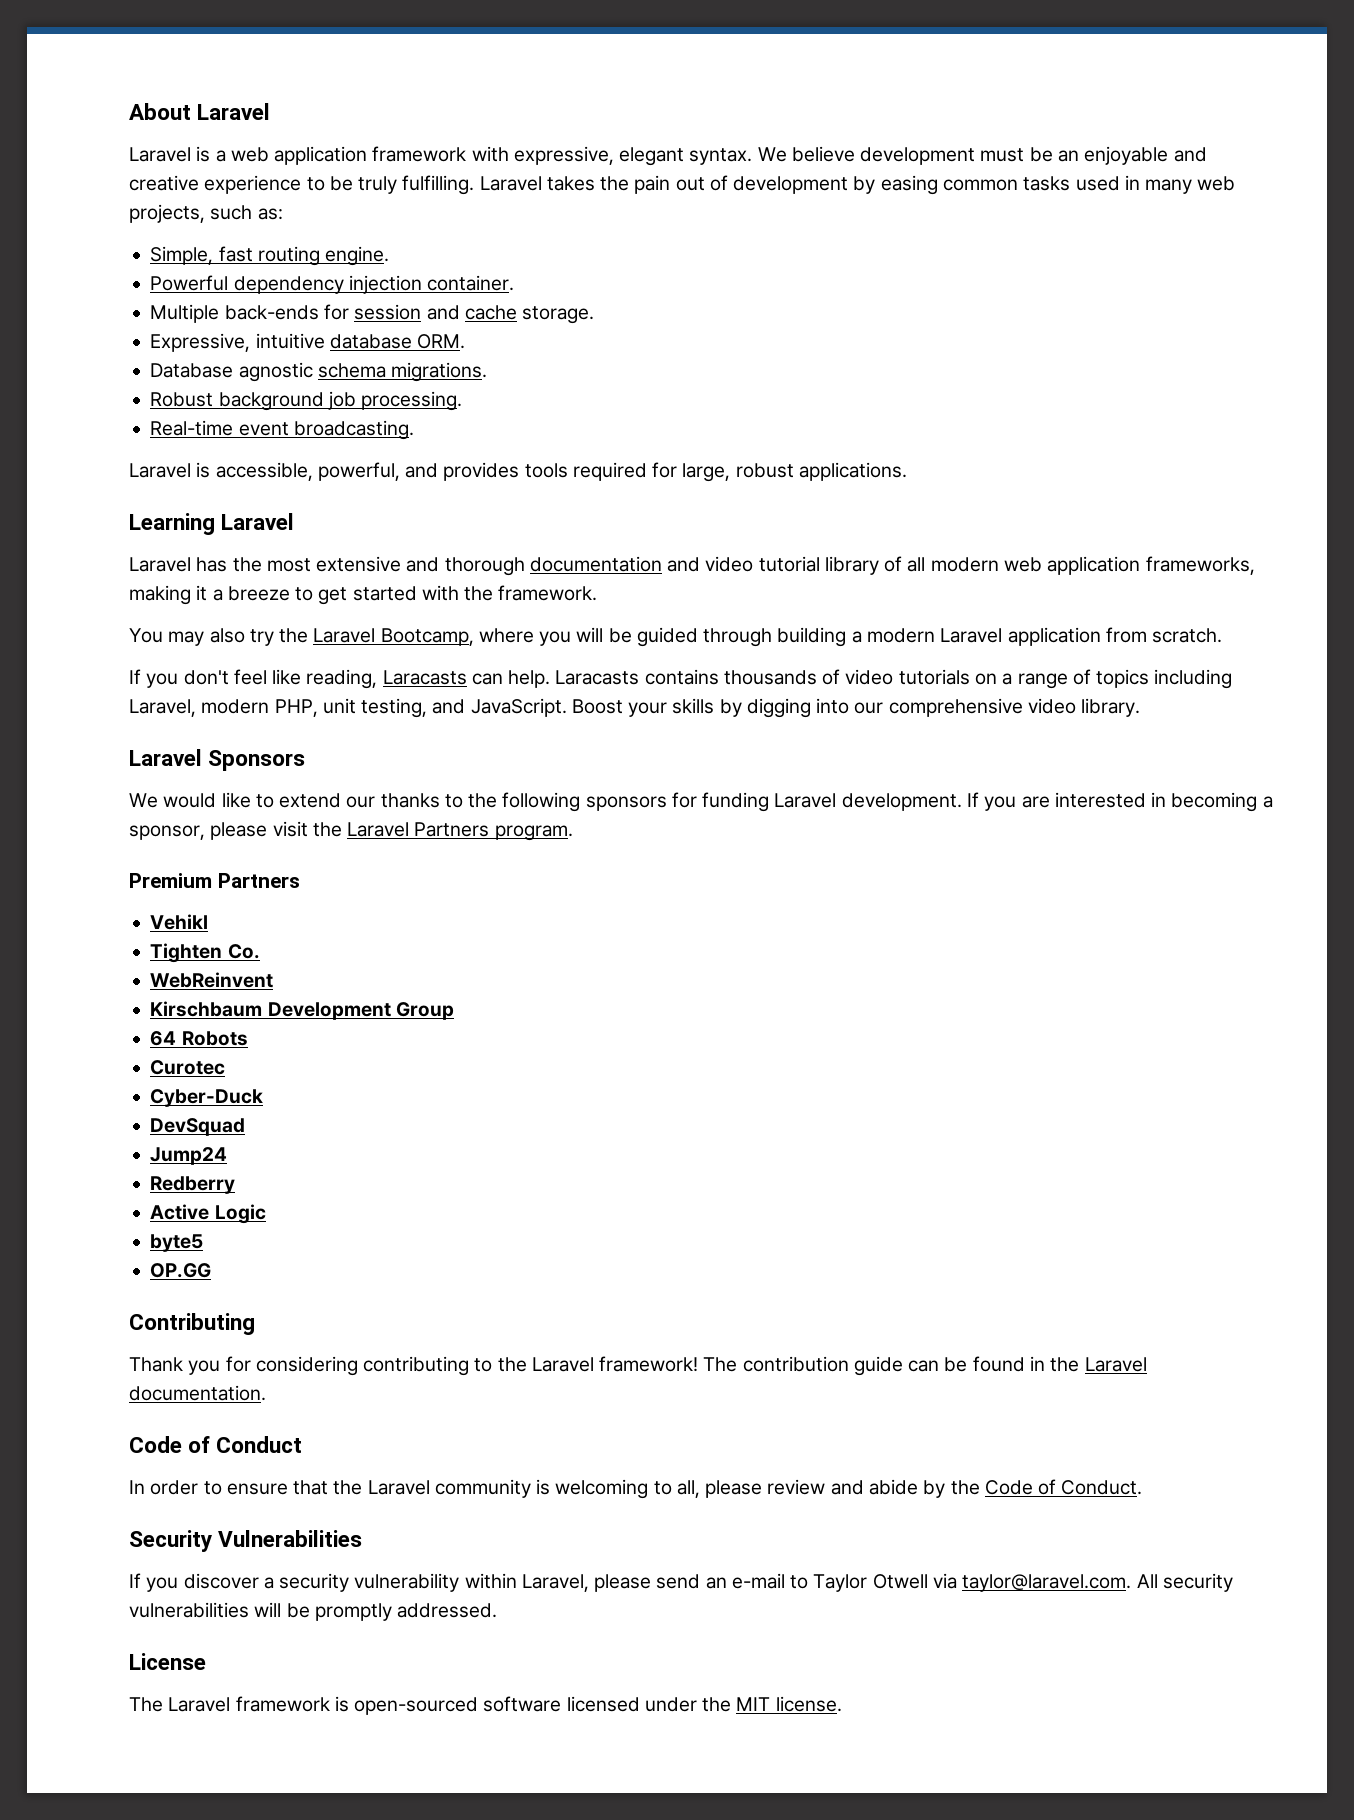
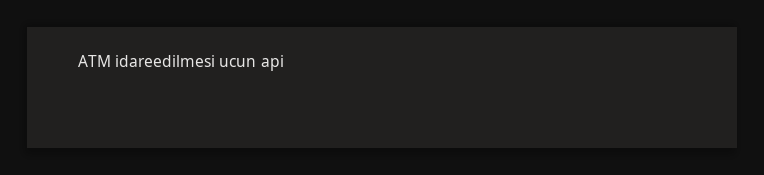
[129,103,271,120] [129,146,1207,166] [129,175,1236,195] [129,204,283,223] [150,246,390,266] [150,275,515,294] [150,304,595,324] [150,333,466,352] [150,362,488,382] [150,391,463,411] [150,420,414,440] [129,462,907,482] [129,513,295,535] [129,556,1255,576] [129,585,598,605] [129,627,1223,647] [129,669,1233,689] [129,698,1141,718] [129,749,306,771] [129,792,1273,812] [129,821,573,841] [129,873,300,888] [150,914,209,930] [150,943,260,963] [150,972,274,988] [150,1001,454,1020] [150,1031,248,1046] [150,1060,226,1075] [150,1089,264,1107] [150,1118,246,1136] [150,1147,228,1165] [150,1176,236,1194] [150,1204,266,1224] [150,1234,204,1252] [150,1263,212,1278] [129,1313,255,1335] [129,1356,1147,1376] [129,1385,266,1401] [129,1436,303,1453] [129,1479,1143,1499] [129,1530,363,1552] [129,1573,1233,1592] [129,1602,498,1621] [129,1653,206,1670] [129,1696,842,1715] About Laravel // Laravel is a web application framework with expressive, elegant syntax. We believe development must be an enjoyable and creative experience to be truly fulfilling. Laravel takes the pain out of development by easing common tasks used in many web projects, such as: // Simple, fast routing engine. // Powerful dependency injection container. // Multiple back-ends for session and cache storage. // Expressive, intuitive database ORM. // Database agnostic schema migrations. // Robust background job processing. // Real-time event broadcasting. // Laravel is accessible, powerful, and provides tools required for large, robust applications. // Learning Laravel // Laravel has the most extensive and thorough documentation and video tutorial library of all modern web application frameworks, making it a breeze to get started with the framework. // You may also try the Laravel Bootcamp, where you will be guided through building a modern Laravel application from scratch. // If you don't feel like reading, Laracasts can help. Laracasts contains thousands of video tutorials on a range of topics including Laravel, modern PHP, unit testing, and JavaScript. Boost your skills by digging into our comprehensive video library. // Laravel Sponsors // We would like to extend our thanks to the following sponsors for funding Laravel development. If you are interested in becoming a sponsor, please visit the Laravel Partners program. // Premium Partners // Vehikl // Tighten Co. // WebReinvent // Kirschbaum Development Group // 64 Robots // Curotec // Cyber-Duck // DevSquad // Jump24 // Redberry // Active Logic // byte5 // OP.GG // Contributing // Thank you for considering contributing to the Laravel framework! The contribution guide can be found in the Laravel documentation. // Code of Conduct // In order to ensure that the Laravel community is welcoming to all, please review and abide by the Code of Conduct. // Security Vulnerabilities // If you discover a security vulnerability within Laravel, please send an e-mail to Taylor Otwell via taylor@laravel.com. All security vulnerabilities will be promptly addressed. // License // The Laravel framework is open-sourced software licensed under the MIT license. -> [78,55,284,71] ATM idareedilmesi ucun api

